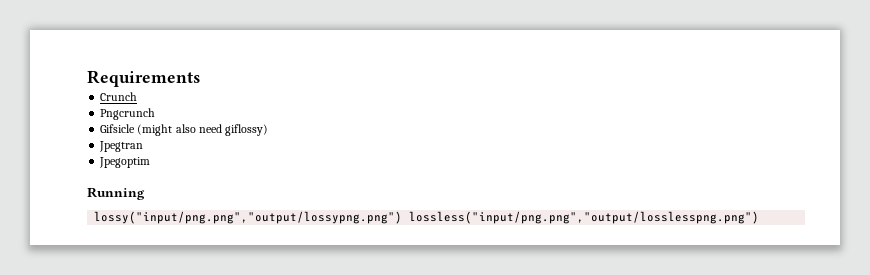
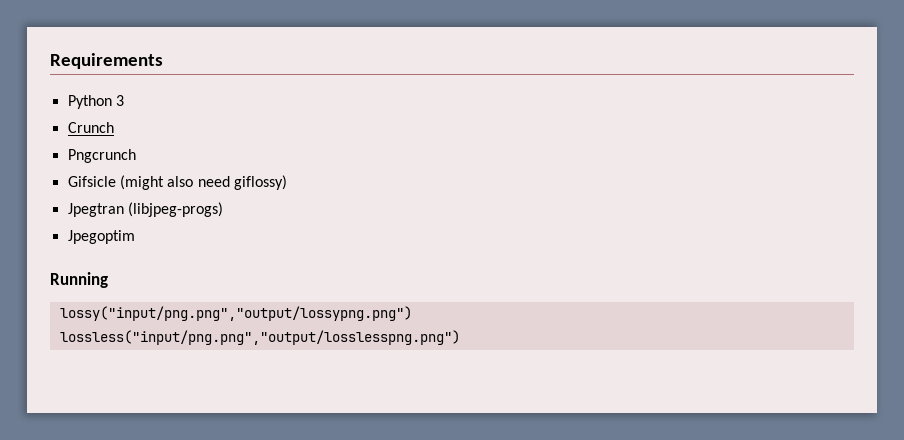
(200, 78) none -> [67,95,124,109] // Python 3
(144, 146) none -> [127,202,223,217] (libjpeg-progs)
(403, 217) none -> (412, 313) //

